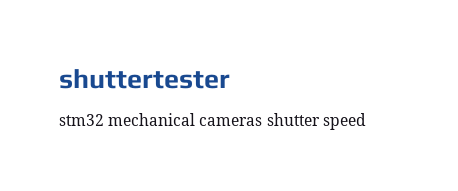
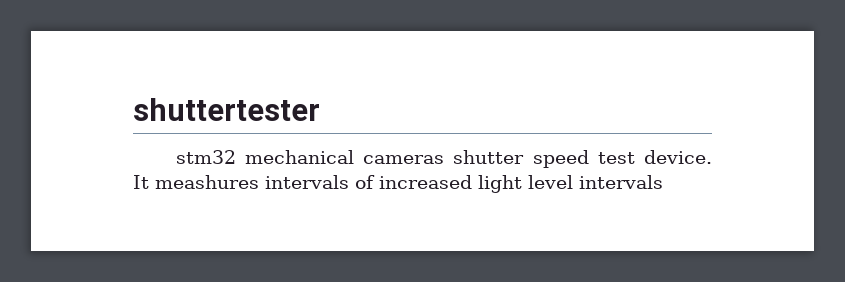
(366, 121) none -> [597,150,712,164] [133,175,663,193] test device. It meashures intervals of increased light level intervals

